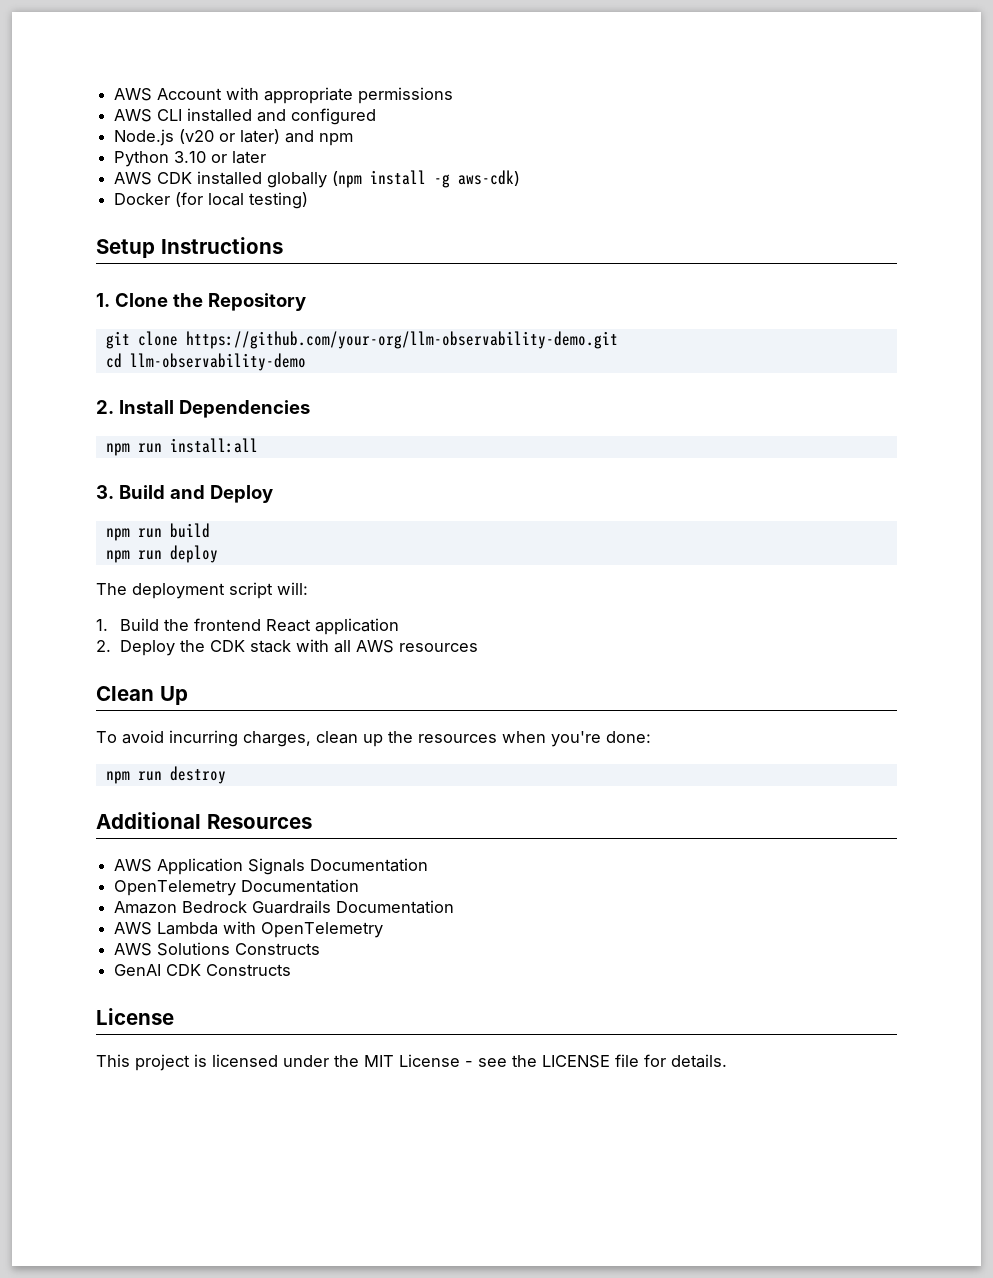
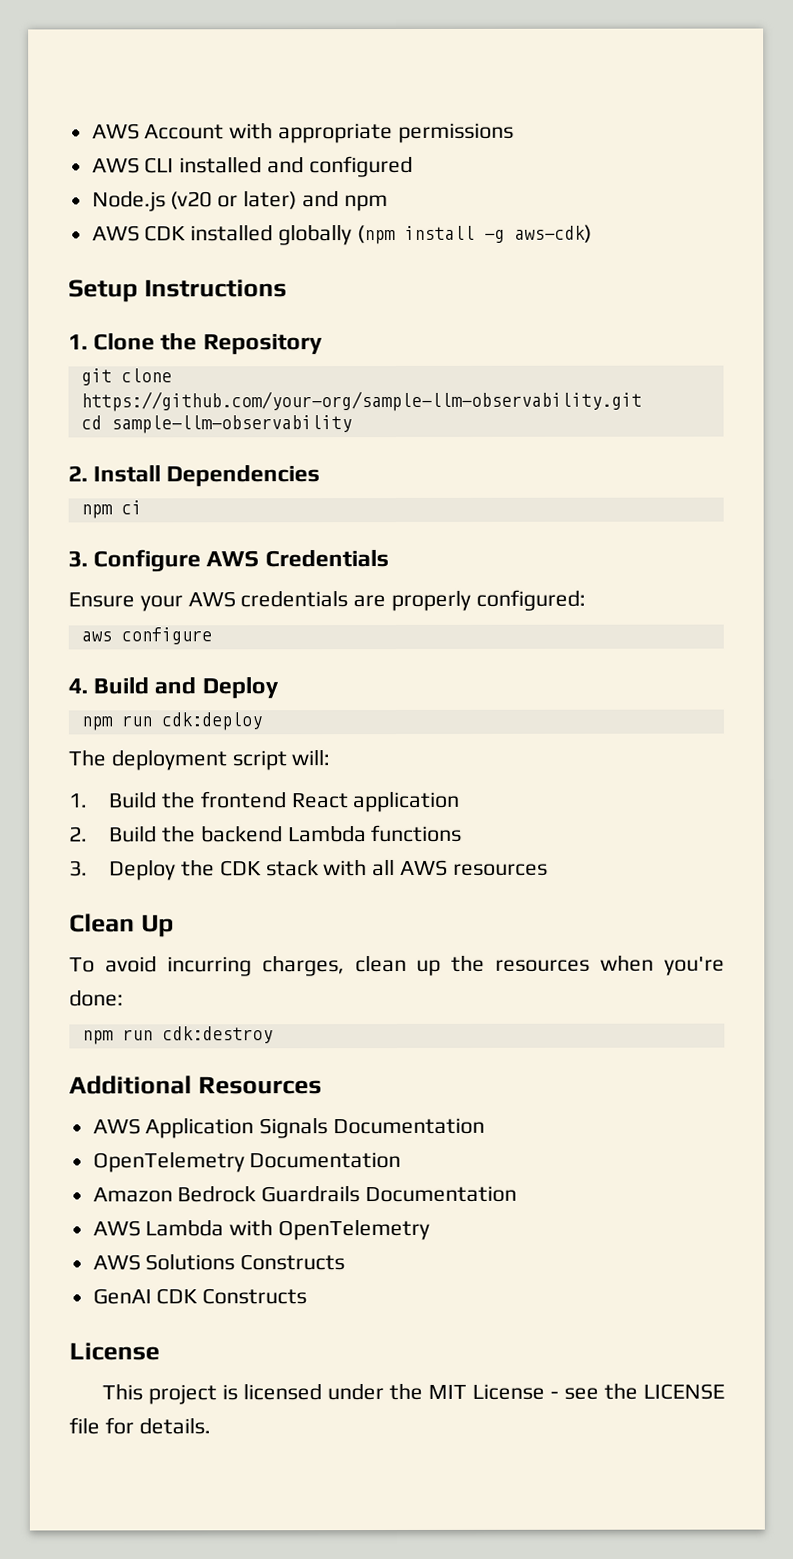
[114,151,267,167] // Python 3.10 or later -> (388, 203) none
[114,192,309,209] // Docker (for local testing) -> (592, 233) none
[185,331,618,349] https://github.com/your-org/llm-observability-demo.git -> [80,390,642,412] https://github.com/your-org/sample-llm-observability.git
[129,353,306,371] llm-observability-demo -> [110,415,352,434] sample-llm-observability
[137,438,258,453] [96,485,114,499] run install:all // 3. -> [120,500,142,515] [68,549,389,573] [68,589,586,612] [80,627,212,645] [68,678,88,694] ci // 3. Configure AWS Credentials // Ensure your AWS credentials are properly configured: // aws configure // 4.
[169,523,210,538] [105,545,218,563] build // npm run deploy -> [160,712,262,731] cdk:deploy
(111, 646) none -> [109,824,463,843] [69,860,88,877] Build the backend Lambda functions // 3.
[169,766,226,784] destroy -> [161,1026,273,1044] cdk:destroy

